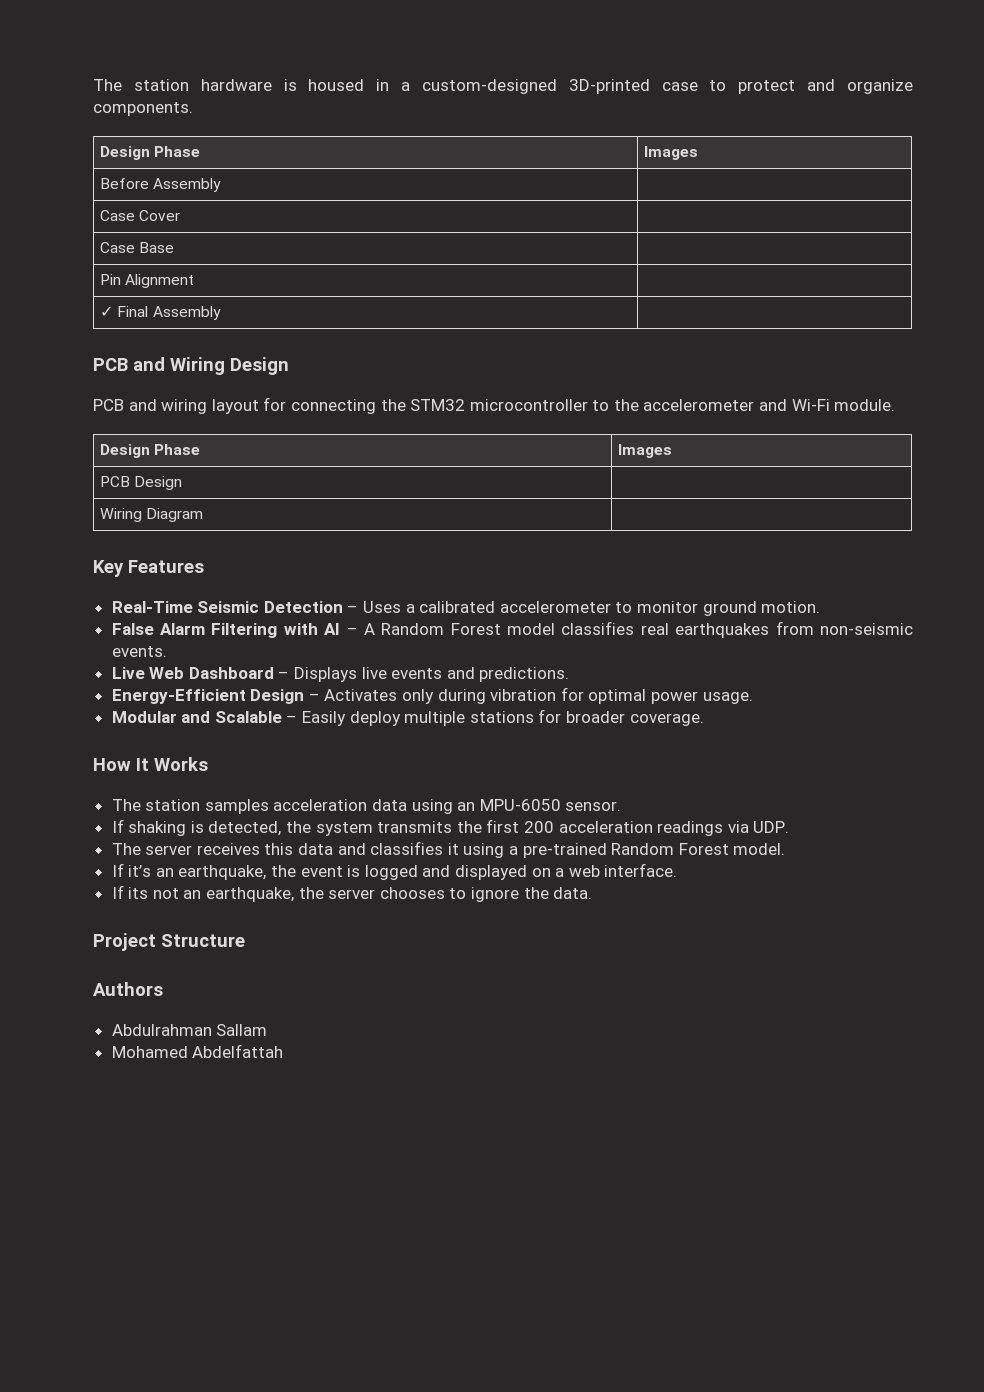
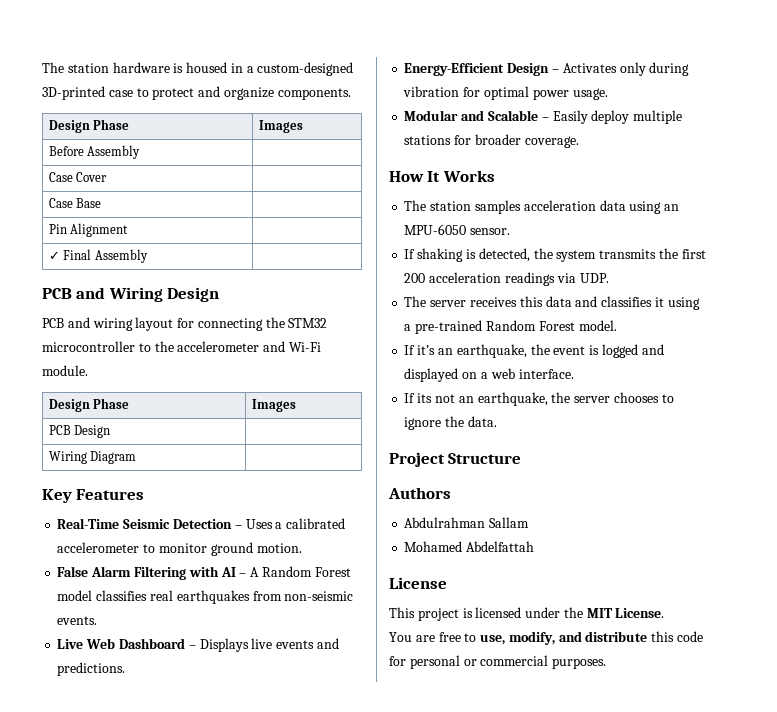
(284, 1051) none -> [389,577,447,589] [389,607,665,621] [389,631,704,645] [389,655,607,669] // License // This project is licensed under the MIT License. // You are free to use, modify, and distribute this code for personal or commercial purposes.

